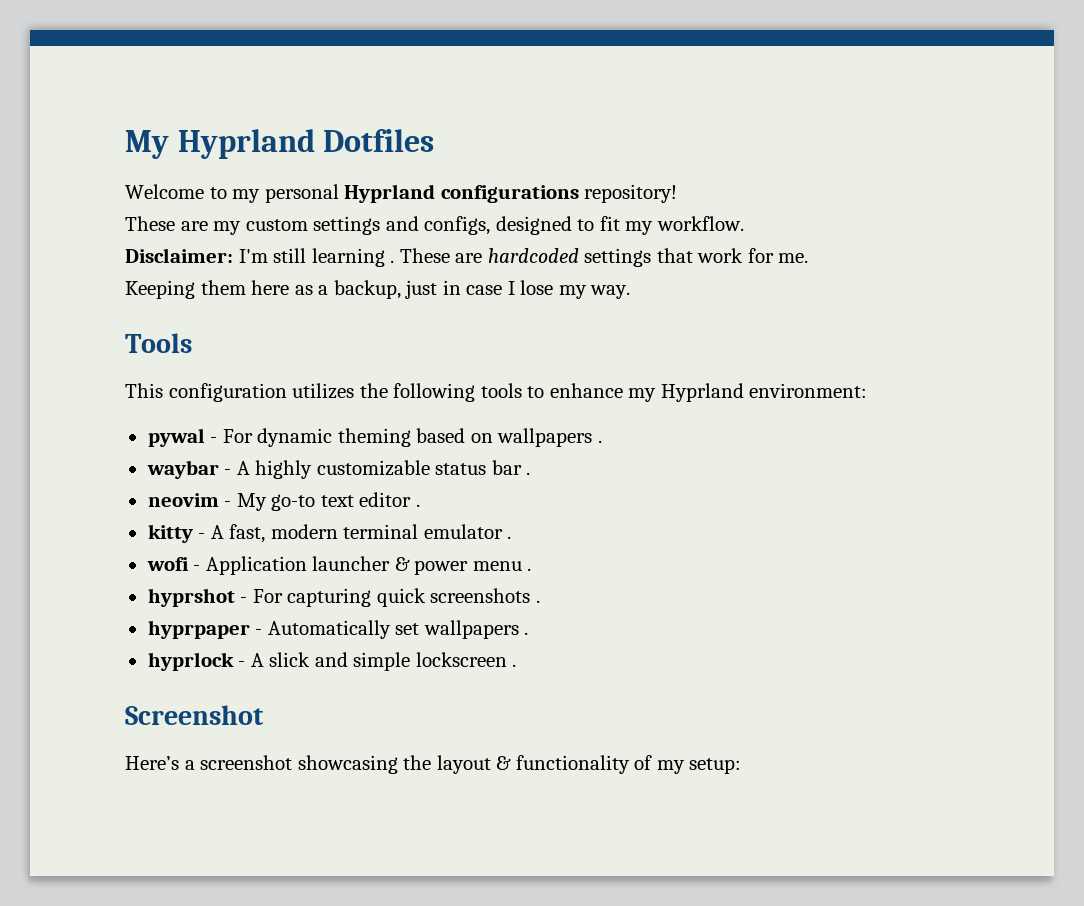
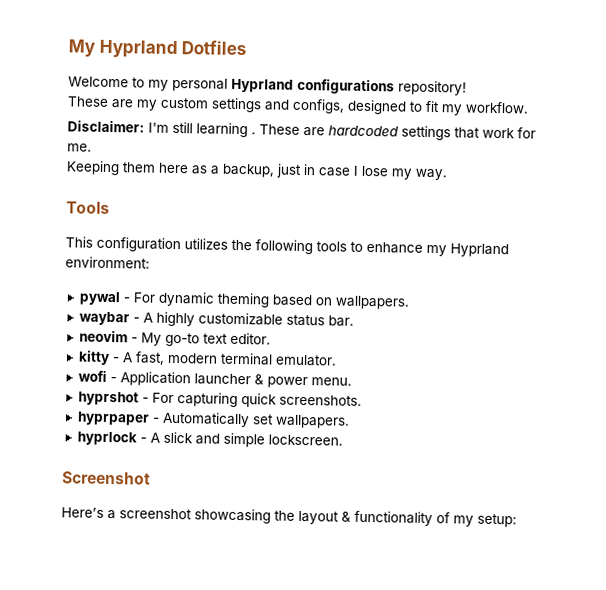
[497,428,602,447] wallpapers . -> [334,295,409,310] wallpapers.
[491,460,531,475] bar . -> [327,315,354,327] bar.
[359,492,420,507] editor . -> [229,332,271,345] editor.
[423,524,512,539] emulator . -> [274,354,337,367] emulator.
[472,561,532,571] menu . -> [310,377,352,386] menu.
[430,588,540,603] screenshots . -> [278,394,362,406] screenshots.
[423,620,529,639] wallpapers . -> [274,414,350,429] wallpapers.
[415,652,517,667] lockscreen . -> [267,434,343,446] lockscreen.

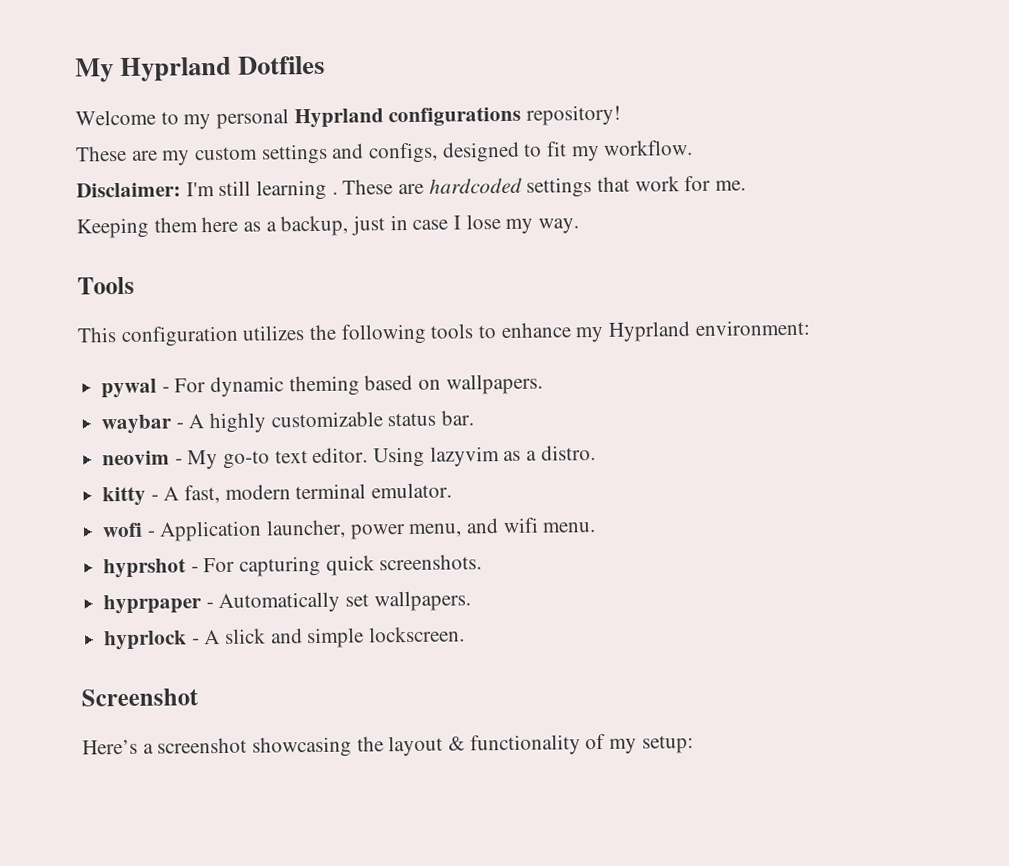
(271, 338) none -> [373,445,596,468] Using lazyvim as a distro.
[193,373,308,389] launcher & power -> [266,517,539,540] launcher, power menu, and wifi

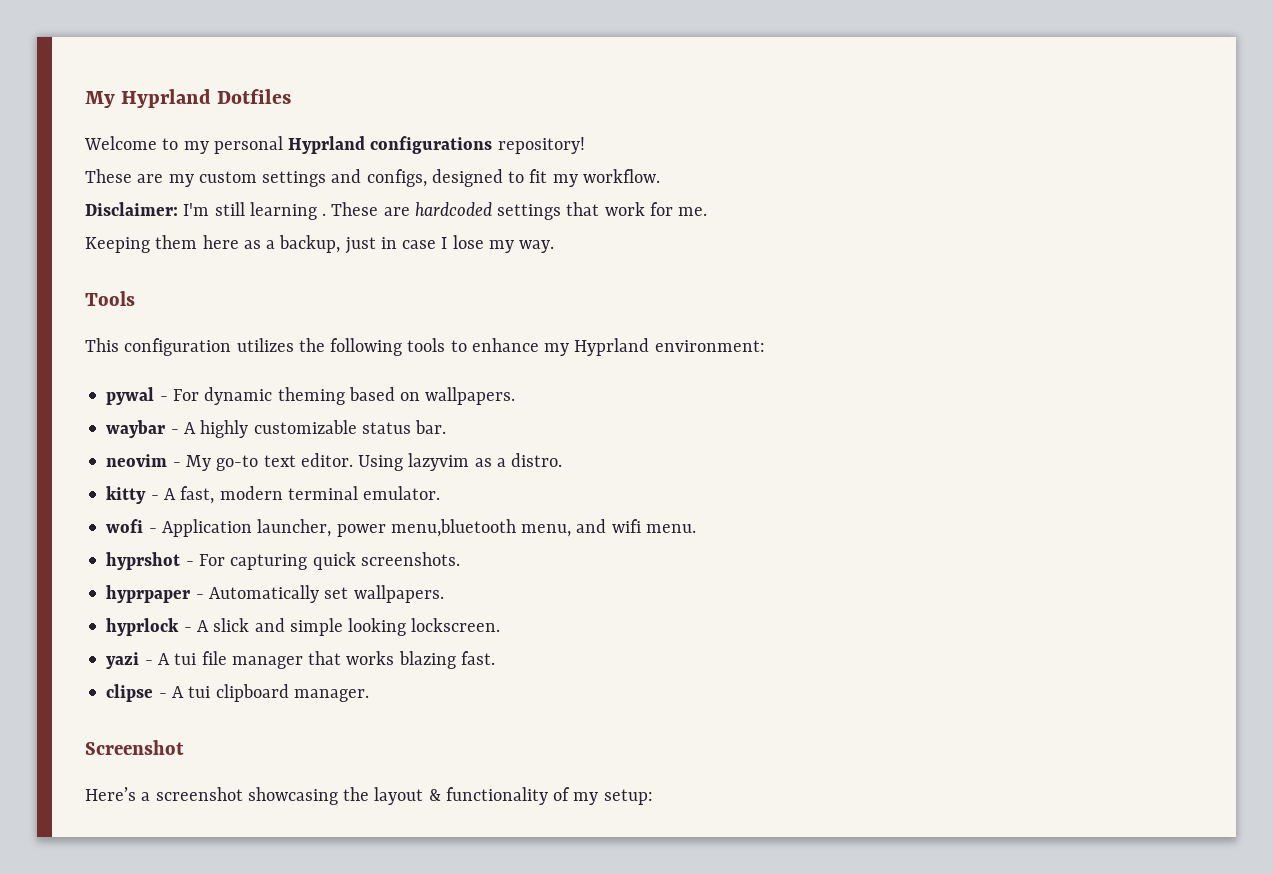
(406, 532) none -> [390,519,516,537] menu,bluetooth
(365, 638) none -> [348,618,407,636] looking
(466, 634) none -> [106,651,495,669] [106,684,369,702] // yazi - A tui file manager that works blazing fast. // clipse - A tui clipboard manager.

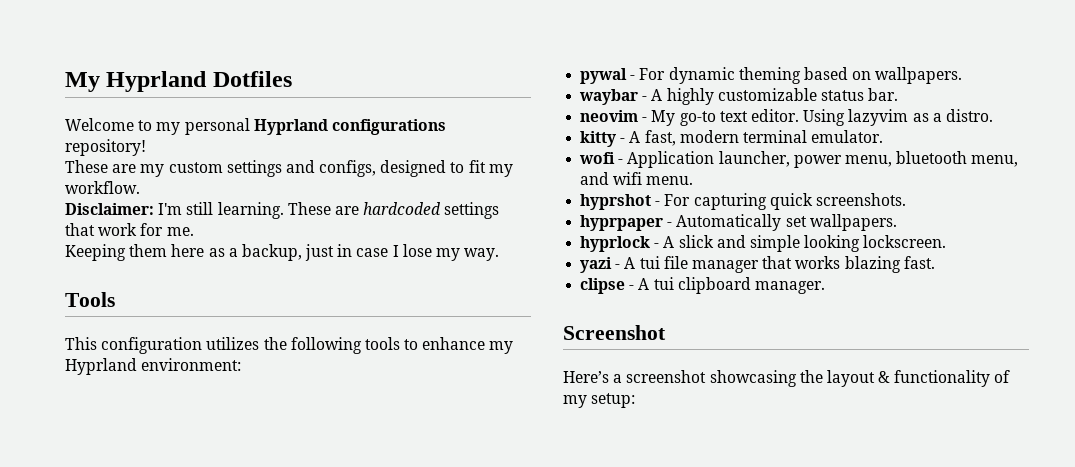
[249,202,327,220] learning . -> [217,202,284,219] learning.
[390,519,516,537] menu,bluetooth -> [844,151,968,167] menu, bluetooth

